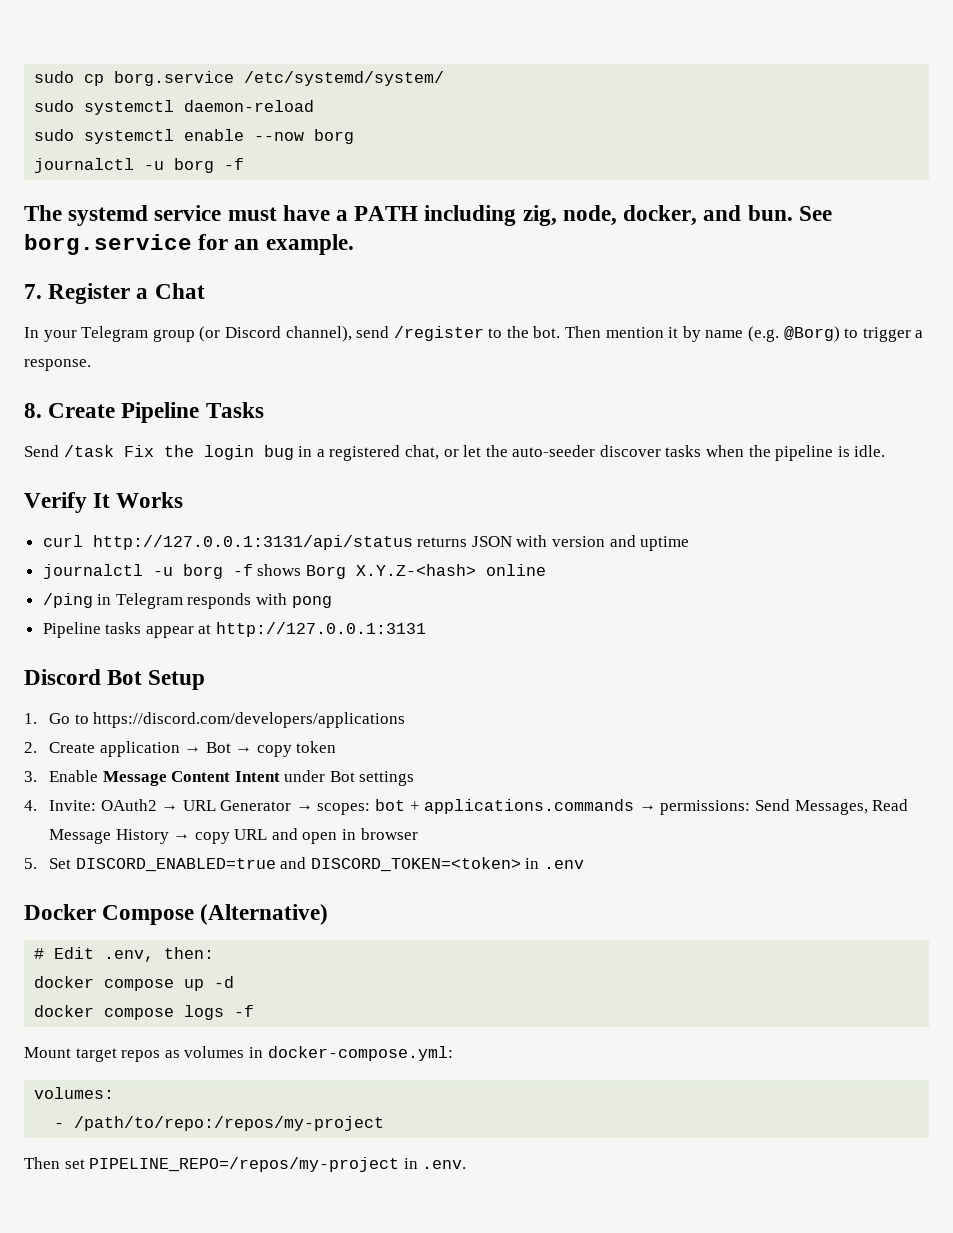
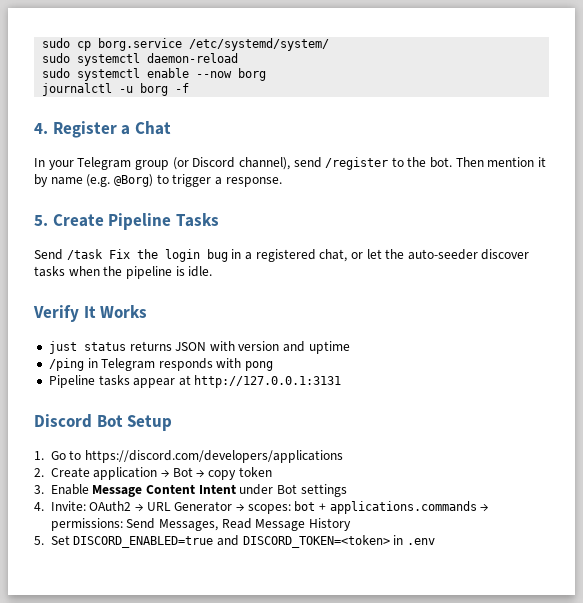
[24,205,832,226] [24,234,354,255] [24,284,42,299] The systemd service must have a PATH including zig, node, docker, and bun. See borg.service for an example. // 7. -> [34,123,48,134] 4.
[24,403,42,418] 8. -> [34,215,48,226] 5.
[42,535,413,550] curl http://127.0.0.1:3131/api/status -> [48,341,126,354] just status
[42,564,546,579] // journalctl -u borg -f shows Borg X.Y.Z-<hash> online -> (350, 347) none
[173,828,418,844] → copy URL and open in browser -> (351, 524) none
[24,904,329,925] [34,947,215,962] [34,976,235,991] [34,1005,255,1020] [24,1046,453,1062] [34,1087,115,1099] [54,1116,385,1131] [24,1157,467,1172] // Docker Compose (Alternative) // # Edit .env, then: // docker compose up -d // docker compose logs -f // Mount target repos as volumes in docker-compose.yml: // volumes: // - /path/to/repo:/repos/my-project // Then set PIPELINE_REPO=/repos/my-project in .env. -> (435, 541) none

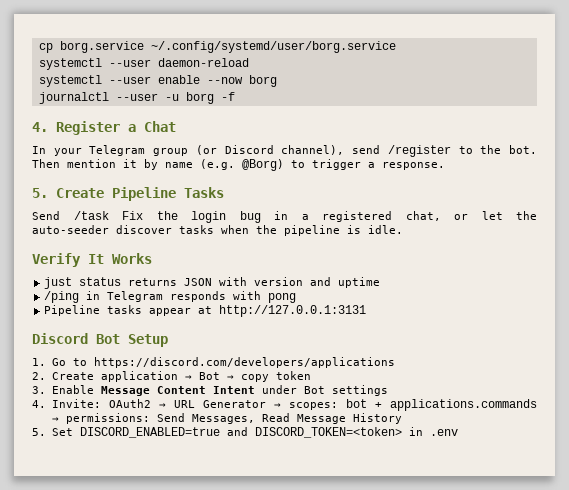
[42,38,71,48] sudo -> (38, 48) none
[189,38,330,51] [42,53,141,66] /etc/systemd/system/ // sudo systemctl -> [150,41,396,53] [38,58,151,70] ~/.config/systemd/user/borg.service // systemctl --user
[42,68,141,81] sudo systemctl -> [38,75,151,87] systemctl --user
(113, 89) none -> [115,93,158,101] --user

